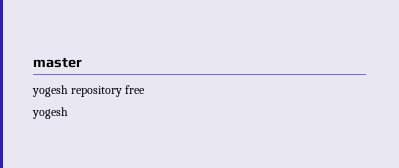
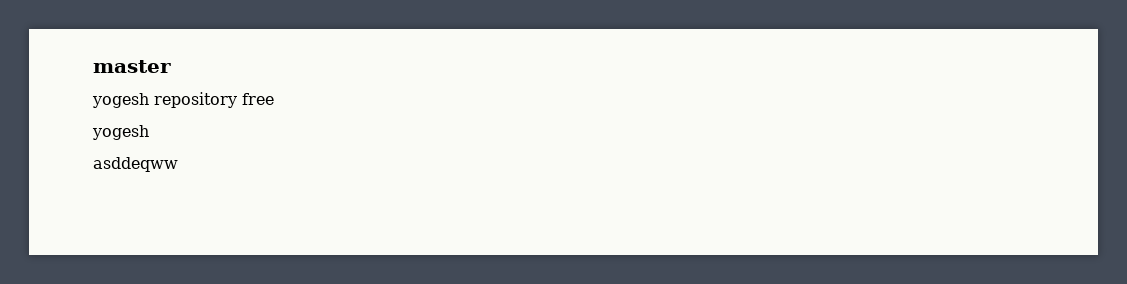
(68, 113) none -> [93,157,178,172] // asddeqww

